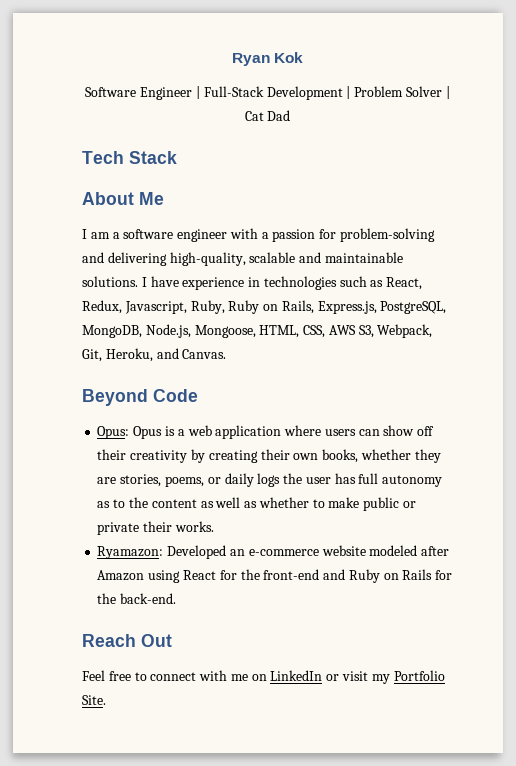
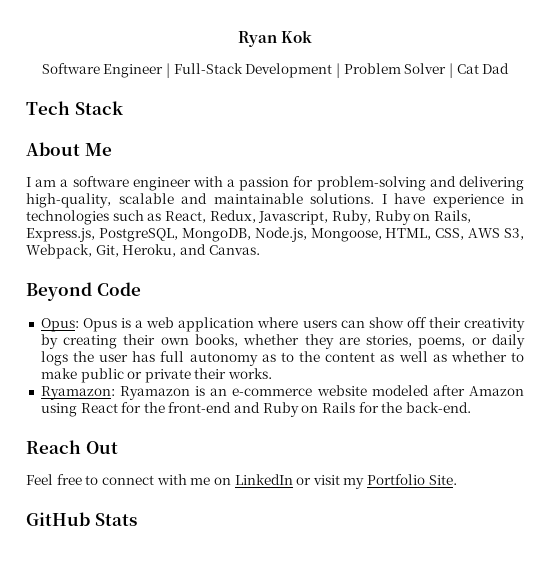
[167,545,227,559] Developed -> [119,386,206,400] Ryamazon is
(106, 700) none -> [26,512,137,526] // GitHub Stats

